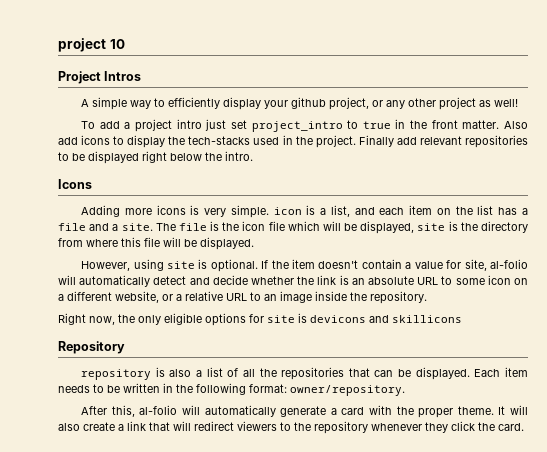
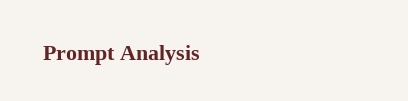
[58,38,125,52] [58,71,142,84] [81,97,519,110] [81,119,529,132] [58,135,528,148] [58,151,253,164] [58,179,92,189] [81,205,528,218] [58,221,529,234] [58,237,254,250] [81,259,528,272] [58,275,528,287] [58,291,427,304] [58,313,462,326] [58,341,125,354] [81,367,528,380] [58,383,405,396] [81,405,528,418] [58,421,524,434] project 10 // Project Intros // A simple way to efficiently display your github project, or any other project as well! // To add a project intro just set project_intro to true in the front matter. Also add icons to display the tech-stacks used in the project. Finally add relevant repositories to be displayed right below the intro. // Icons // Adding more icons is very simple. icon is a list, and each item on the list has a file and a site. The file is the icon file which will be displayed, site is the directory from where this file will be displayed. // However, using site is optional. If the item doesn't contain a value for site, al-folio will automatically detect and decide whether the link is an absolute URL to some icon on a different website, or a relative URL to an image inside the repository. // Right now, the only eligible options for site is devicons and skillicons // Repository // repository is also a list of all the repositories that can be displayed. Each item needs to be written in the following format: owner/repository. // After this, al-folio will automatically generate a card with the proper theme. It will also create a link that will redirect viewers to the repository whenever they click the card. -> [43,45,200,65] Prompt Analysis

